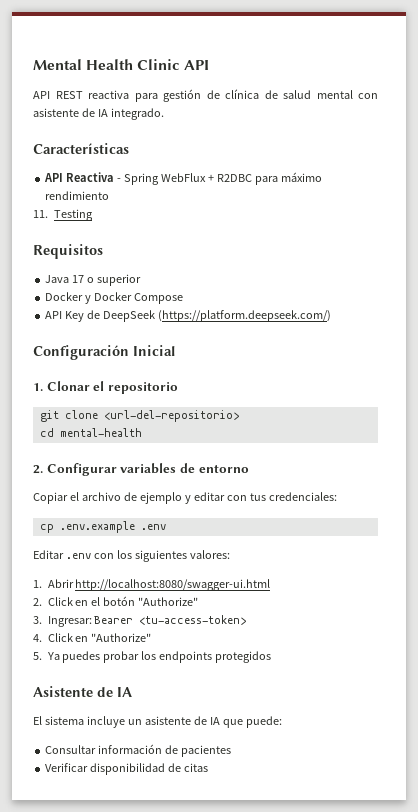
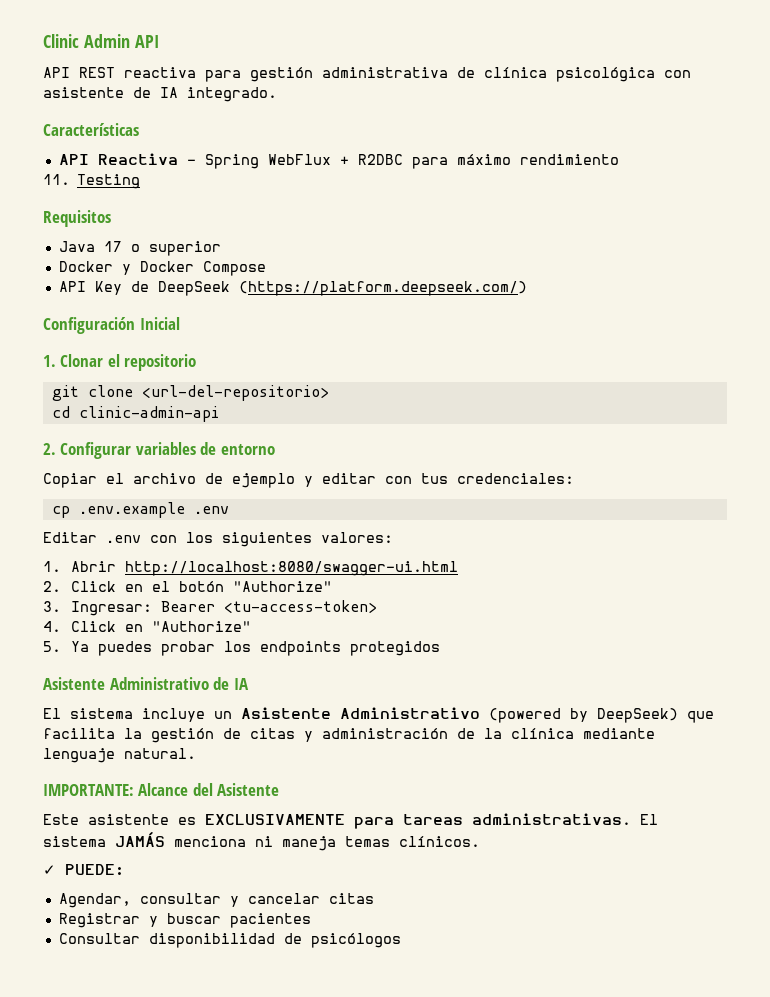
[33,59,180,70] Mental Health Clinic -> [43,34,130,48] Clinic Admin
(201, 95) none -> [322,67,448,78] administrativa
[264,90,353,99] de salud mental -> [556,67,655,82] psicológica
[59,428,142,437] mental-health -> [78,406,219,422] clinic-admin-api
(93, 691) none -> [109,677,209,690] Administrativo
[144,716,282,728] [45,744,232,757] [45,763,89,772] asistente de IA que puede: // Consultar información de pacientes // Verificar -> [241,707,714,723] [43,728,655,743] [43,748,196,763] [43,783,280,796] [43,813,658,829] [43,832,480,851] [43,864,124,876] [58,893,374,908] [58,913,311,928] [58,933,140,944] Asistente Administrativo (powered by DeepSeek) que facilita la gestión de citas y administración de la clínica mediante lenguaje natural. // IMPORTANTE: Alcance del Asistente // Este asistente es EXCLUSIVAMENTE para tareas administrativas. El sistema JAMÁS menciona ni maneja temas clínicos. // ✓ PUEDE: // Agendar, consultar y cancelar citas // Registrar y buscar pacientes // Consultar
[184,763,209,772] citas -> [310,933,401,948] psicólogos

